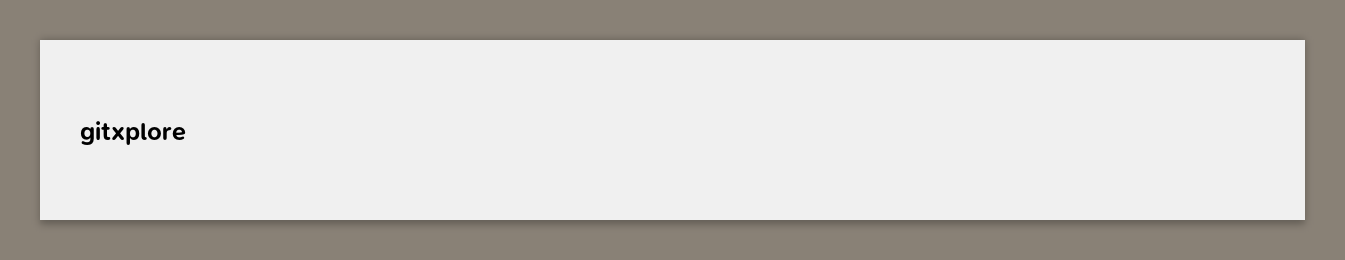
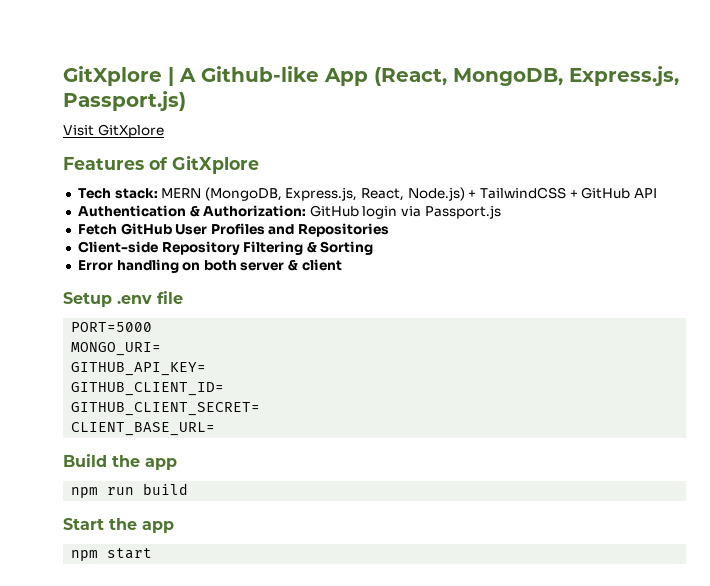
[80,121,186,145] gitxplore -> [63,66,679,86] [63,91,186,111] [63,124,164,138] [63,155,259,174] [77,187,657,201] [77,205,501,219] [77,223,390,237] [77,241,374,255] [77,259,342,273] [63,291,183,307] [71,322,153,332] [71,342,162,356] [71,362,207,376] [71,382,225,396] [71,402,261,416] [71,422,216,436] [63,454,177,470] [71,483,189,498] [63,518,174,533] [71,548,153,561] GitXplore | A Github-like App (React, MongoDB, Express.js, Passport.js) // Visit GitXplore // Features of GitXplore // Tech stack: MERN (MongoDB, Express.js, React, Node.js) + TailwindCSS + GitHub API // Authentication & Authorization: GitHub login via Passport.js // Fetch GitHub User Profiles and Repositories // Client-side Repository Filtering & Sorting // Error handling on both server & client // Setup .env file // PORT=5000 // MONGO_URI= // GITHUB_API_KEY= // GITHUB_CLIENT_ID= // GITHUB_CLIENT_SECRET= // CLIENT_BASE_URL= // Build the app // npm run build // Start the app // npm start

